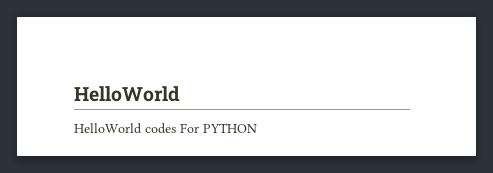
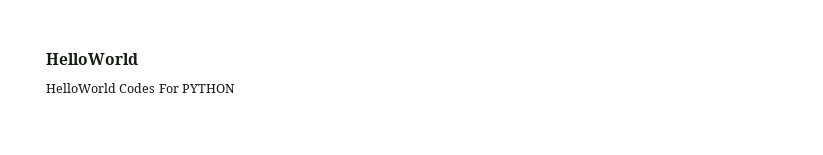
[145,123,176,134] codes -> [119,83,156,93] Codes

